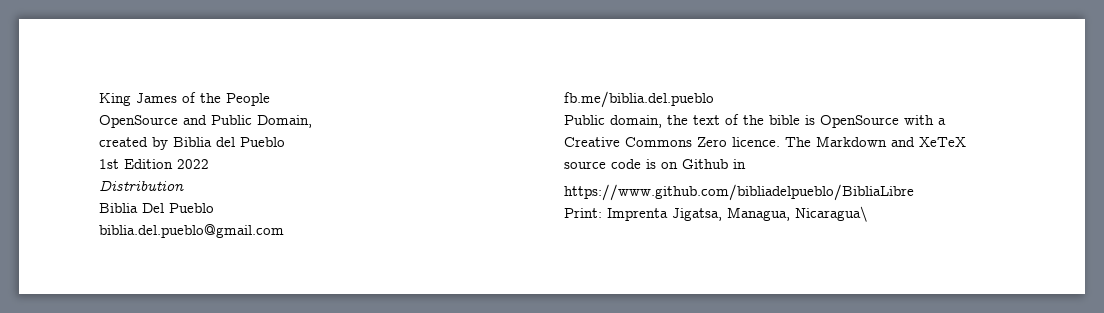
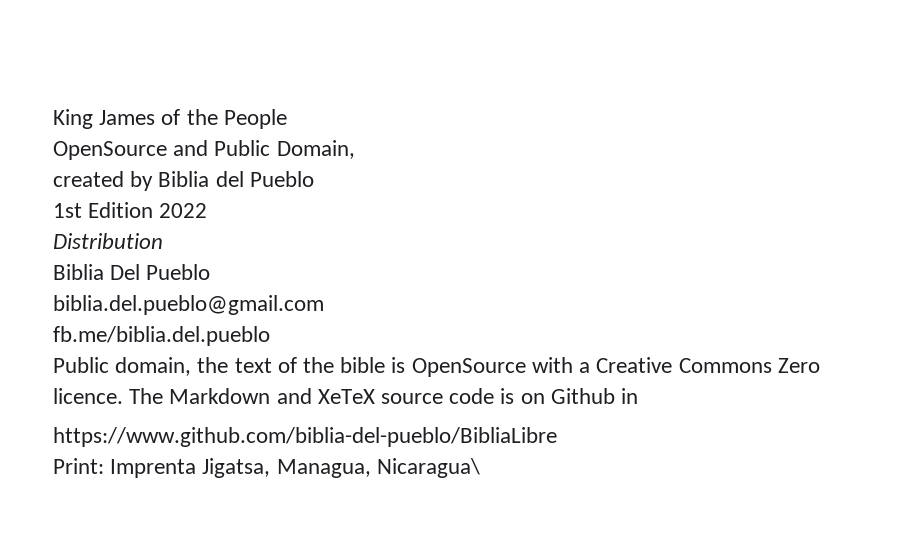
[564,184,914,201] https://www.github.com/bibliadelpueblo/BibliaLibre -> [53,427,557,447] https://www.github.com/biblia-del-pueblo/BibliaLibre

